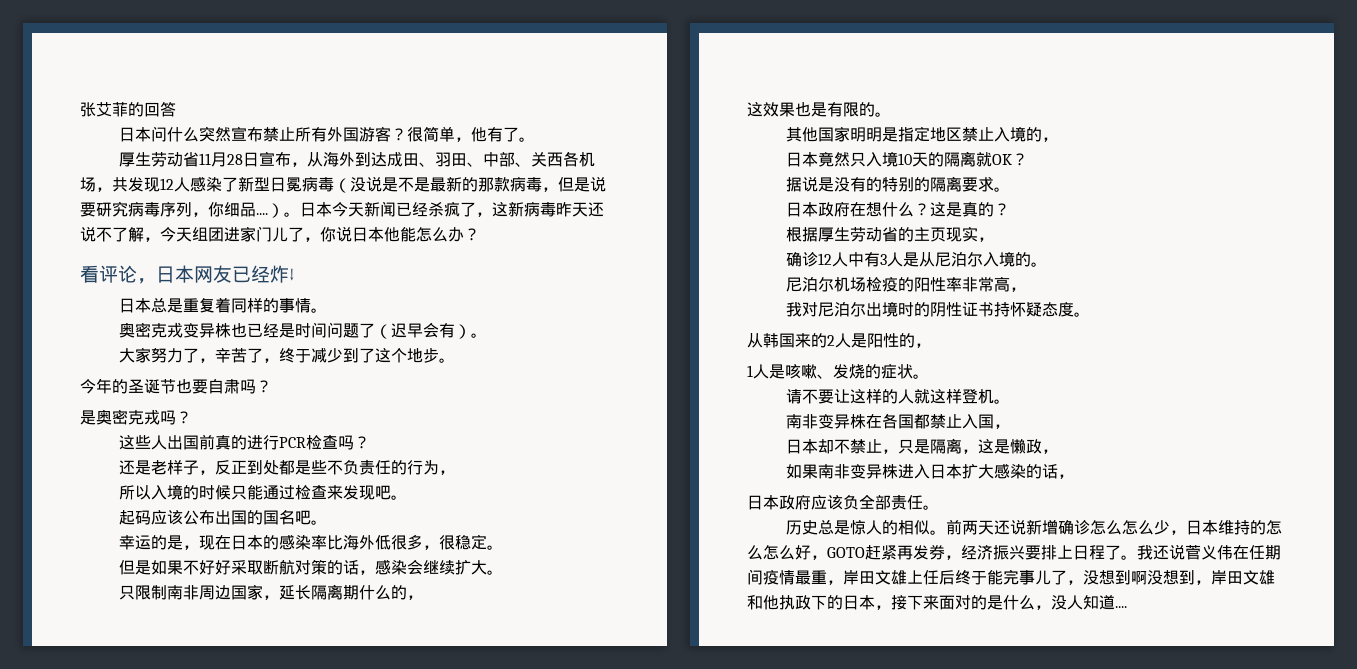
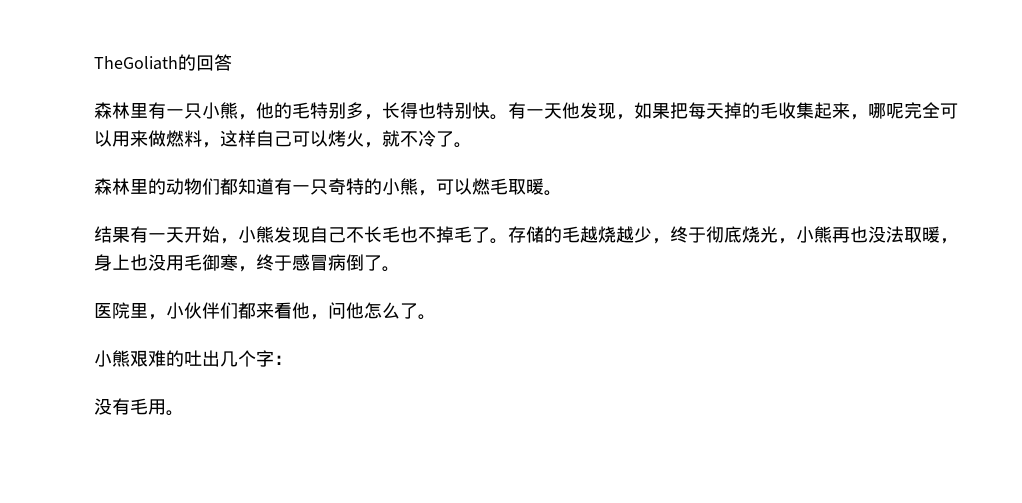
[80,102,128,117] 张艾菲 -> [94,56,178,70] TheGoliath
[119,126,536,142] [119,151,596,167] [80,176,606,193] [80,201,604,218] [80,226,480,242] [80,265,295,284] [119,297,328,313] [119,322,488,339] [119,347,456,363] [80,378,272,394] [80,409,192,425] [119,434,371,450] [119,459,456,475] [119,484,408,500] [119,509,328,525] [119,534,504,550] [119,559,504,575] [119,584,424,600] [747,102,891,117] [786,126,1059,142] [786,151,1029,167] [786,176,1011,192] [786,202,1011,217] [786,226,995,242] [786,251,1048,267] [786,276,1027,292] [786,301,1091,317] [747,333,931,348] [747,363,929,379] [786,389,1011,404] [786,413,1011,429] [786,438,1059,454] [786,463,1075,479] [747,494,939,510] [786,519,1283,535] [747,544,1281,560] [747,569,1275,585] [747,595,1127,610] 日本问什么突然宣布禁止所有外国游客？很简单，他有了。 // 厚生劳动省11月28日宣布，从海外到达成田、羽田、中部、关西各机场，共发现12人感染了新型日冕病毒（没说是不是最新的那款病毒，但是说要研究病毒序列，你细品....）。日本今天新闻已经杀疯了，这新病毒昨天还说不了解，今天组团进家门儿了，你说日本他能怎么办？ // 看评论，日本网友已经炸↓ // 日本总是重复着同样的事情。 // 奥密克戎变异株也已经是时间问题了（迟早会有）。 // 大家努力了，辛苦了，终于减少到了这个地步。 // 今年的圣诞节也要自肃吗？ // 是奥密克戎吗？ // 这些人出国前真的进行PCR检查吗？ // 还是老样子，反正到处都是些不负责任的行为， // 所以入境的时候只能通过检查来发现吧。 // 起码应该公布出国的国名吧。 // 幸运的是，现在日本的感染率比海外低很多，很稳定。 // 但是如果不好好采取断航对策的话，感染会继续扩大。 // 只限制南非周边国家，延长隔离期什么的， // 这效果也是有限的。 // 其他国家明明是指定地区禁止入境的， // 日本竟然只入境10天的隔离就OK？ // 据说是没有的特别的隔离要求。 // 日本政府在想什么？这是真的？ // 根据厚生劳动省的主页现实， // 确诊12人中有3人是从尼泊尔入境的。 // 尼泊尔机场检疫的阳性率非常高， // 我对尼泊尔出境时的阴性证书持怀疑态度。 // 从韩国来的2人是阳性的， // 1人是咳嗽、发烧的症状。 // 请不要让这样的人就这样登机。 // 南非变异株在各国都禁止入国， // 日本却不禁止，只是隔离，这是懒政， // 如果南非变异株进入日本扩大感染的话， // 日本政府应该负全部责任。 // 历史总是惊人的相似。前两天还说新增确诊怎么怎么少，日本维持的怎么怎么好，GOTO赶紧再发券，经济振兴要排上日程了。我还说菅义伟在任期间疫情最重，岸田文雄上任后终于能完事儿了，没想到啊没想到，岸田文雄和他执政下的日本，接下来面对的是什么，没人知道.... -> [94,102,958,120] [94,130,472,148] [94,178,562,196] [94,226,958,244] [94,254,400,272] [94,302,436,320] [94,350,292,367] [94,398,184,416] 森林里有一只小熊，他的毛特别多，长得也特别快。有一天他发现，如果把每天掉的毛收集起来，哪呢完全可以用来做燃料，这样自己可以烤火，就不冷了。 // 森林里的动物们都知道有一只奇特的小熊，可以燃毛取暖。 // 结果有一天开始，小熊发现自己不长毛也不掉毛了。存储的毛越烧越少，终于彻底烧光，小熊再也没法取暖，身上也没用毛御寒，终于感冒病倒了。 // 医院里，小伙伴们都来看他，问他怎么了。 // 小熊艰难的吐出几个字： // 没有毛用。

